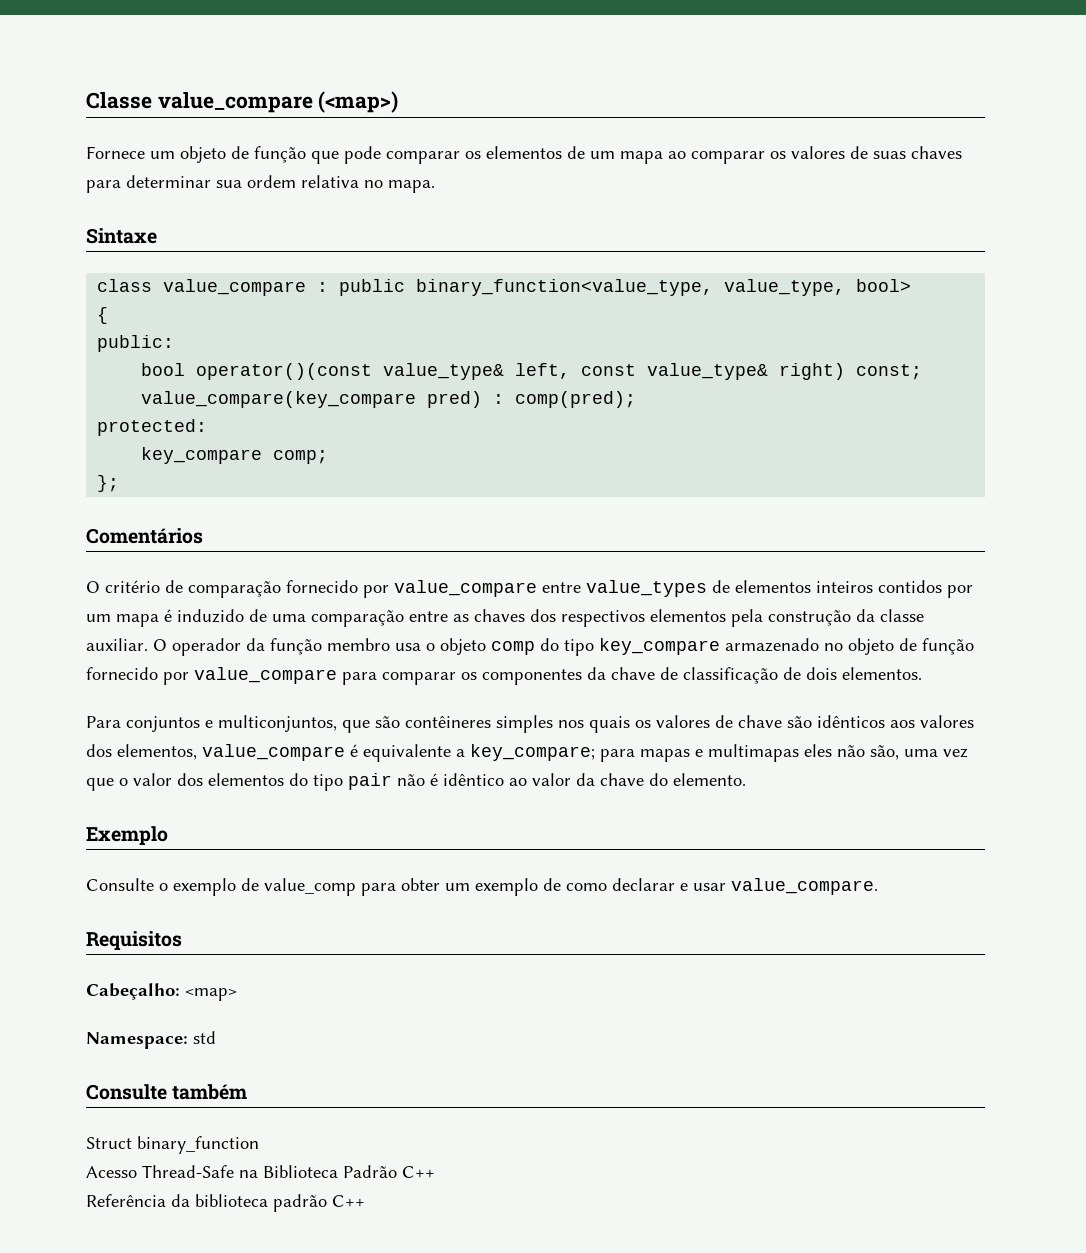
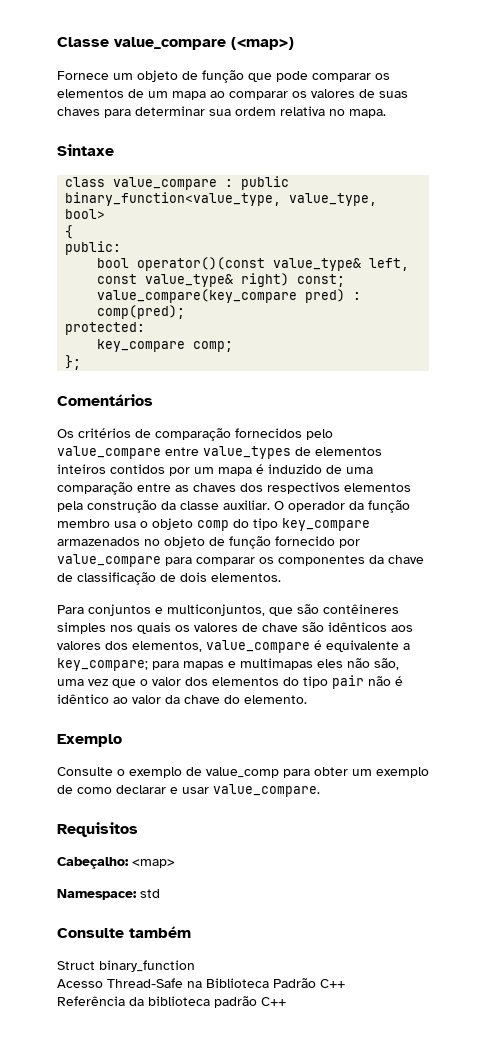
[86,580,389,598] O critério de comparação fornecido por -> [57,428,333,441] Os critérios de comparação fornecidos pelo
[725,638,819,652] armazenado -> [57,537,140,546] armazenados

